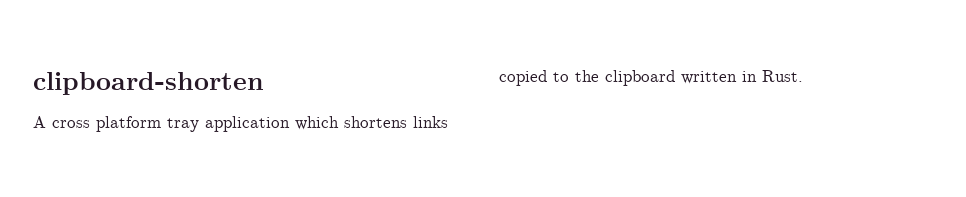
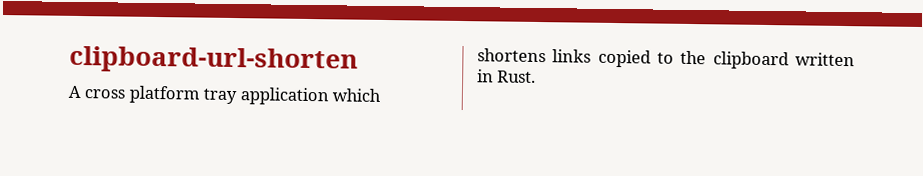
[33,72,264,95] clipboard-shorten -> [69,45,358,75] clipboard-url-shorten

